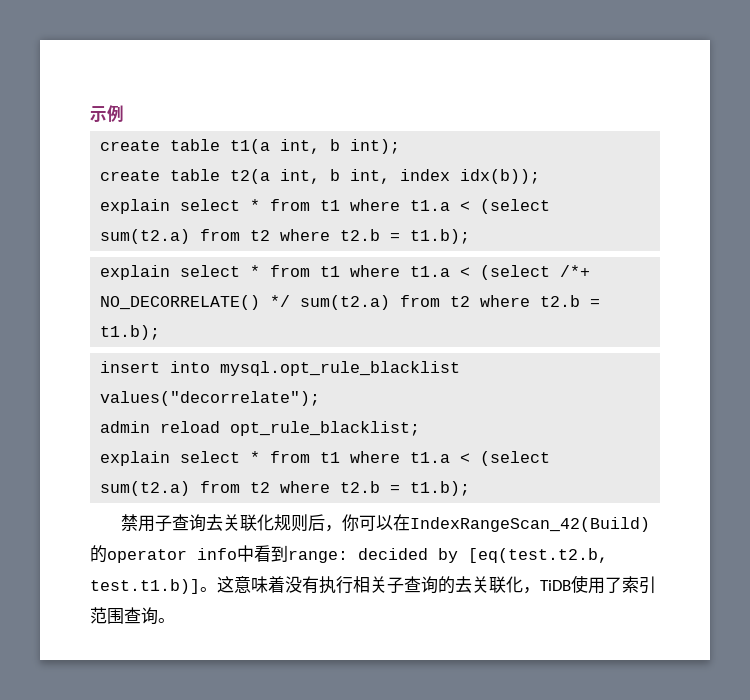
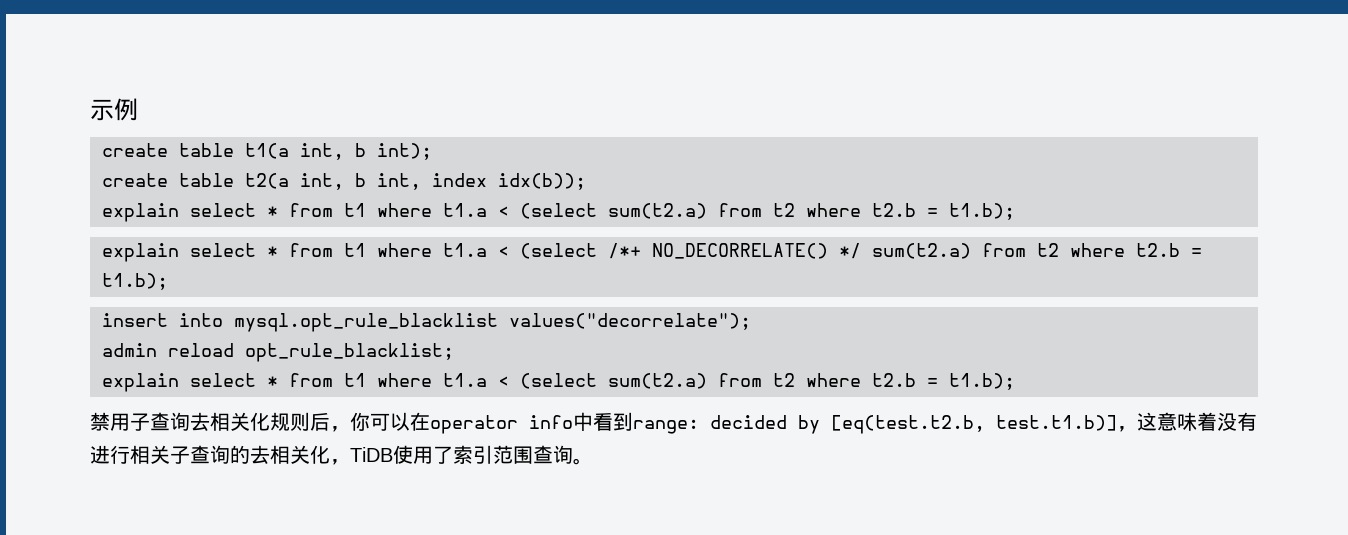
[222,514,257,531] 关联 -> [210,412,250,431] 相关
[409,517,650,532] [90,545,107,563] IndexRangeScan_42(Build)的 -> (430, 421) none
[200,587,217,592] 。 -> [1117,426,1137,432] ，
[319,576,336,594] 执 -> [90,445,110,464] 进
[472,576,506,593] 关联 -> [270,445,310,464] 相关

